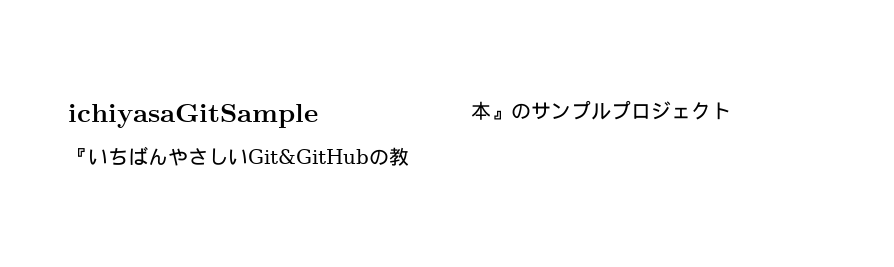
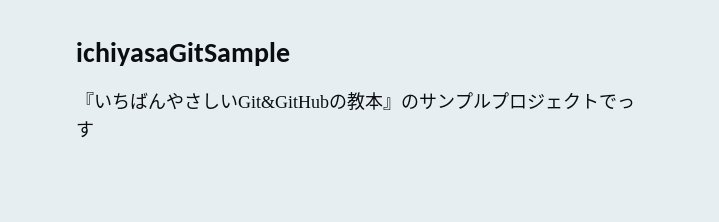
(731, 111) none -> [599,94,635,109] [76,121,94,138] でっす

